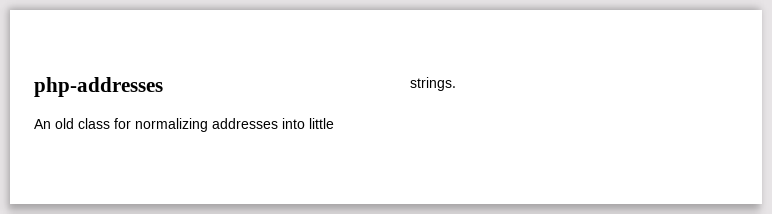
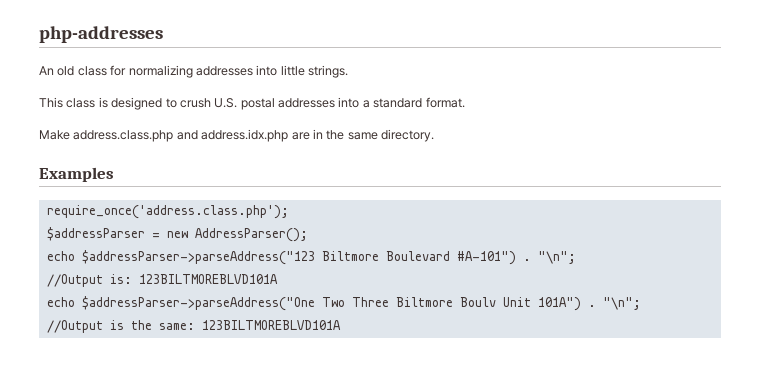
(456, 84) none -> [39,97,465,110] [39,129,434,142] [39,167,114,182] [46,205,289,219] [46,227,308,242] [46,250,576,265] [46,274,278,287] [46,296,641,311] [46,320,341,333] // This class is designed to crush U.S. postal addresses into a standard format. // Make address.class.php and address.idx.php are in the same directory. // Examples // require_once('address.class.php'); // $addressParser = new AddressParser(); // echo $addressParser->parseAddress("123 Biltmore Boulevard #A-101") . "\n"; // //Output is: 123BILTMOREBLVD101A // echo $addressParser->parseAddress("One Two Three Biltmore Boulv Unit 101A") . "\n"; // //Output is the same: 123BILTMOREBLVD101A

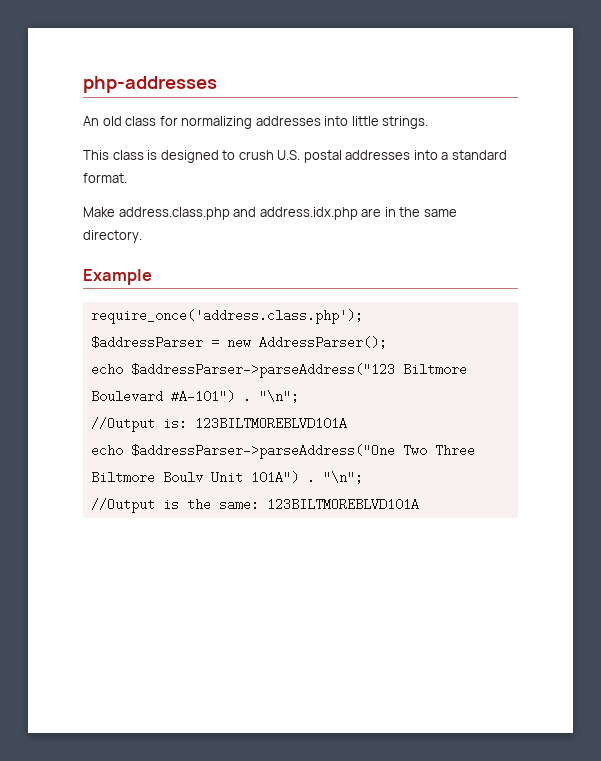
[39,167,114,182] Examples -> [83,269,152,285] Example

